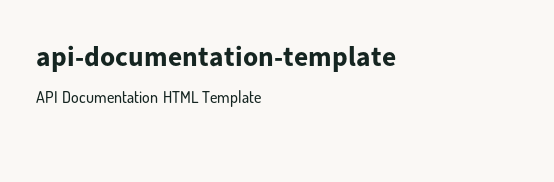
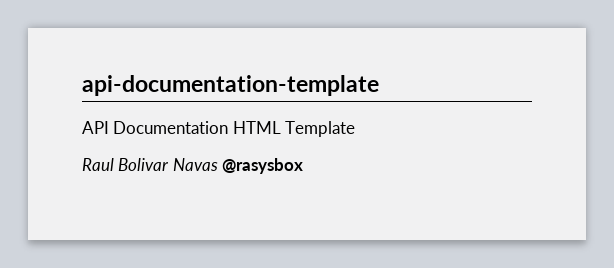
(261, 98) none -> [82,158,304,174] // Raul Bolivar Navas @rasysbox

